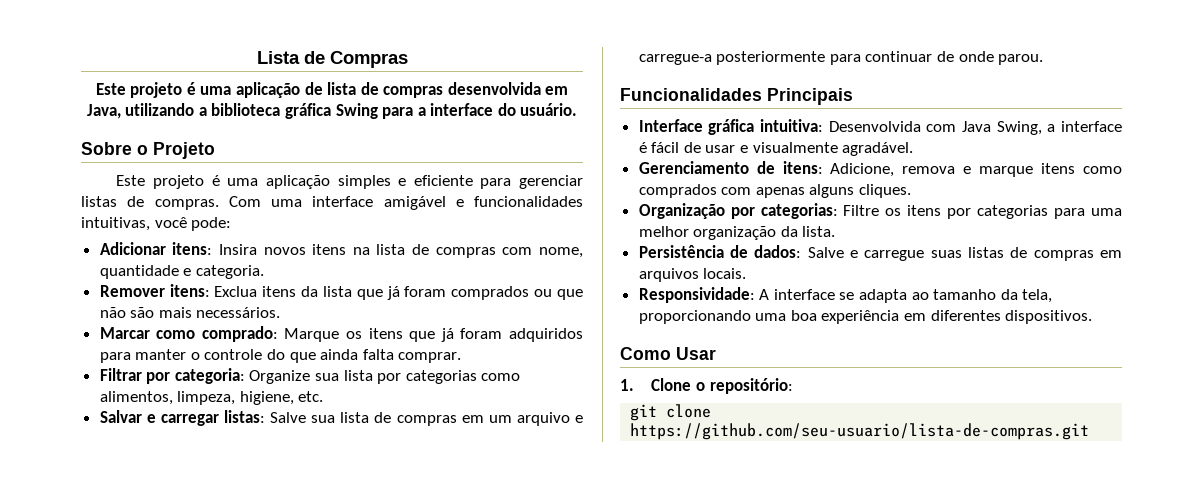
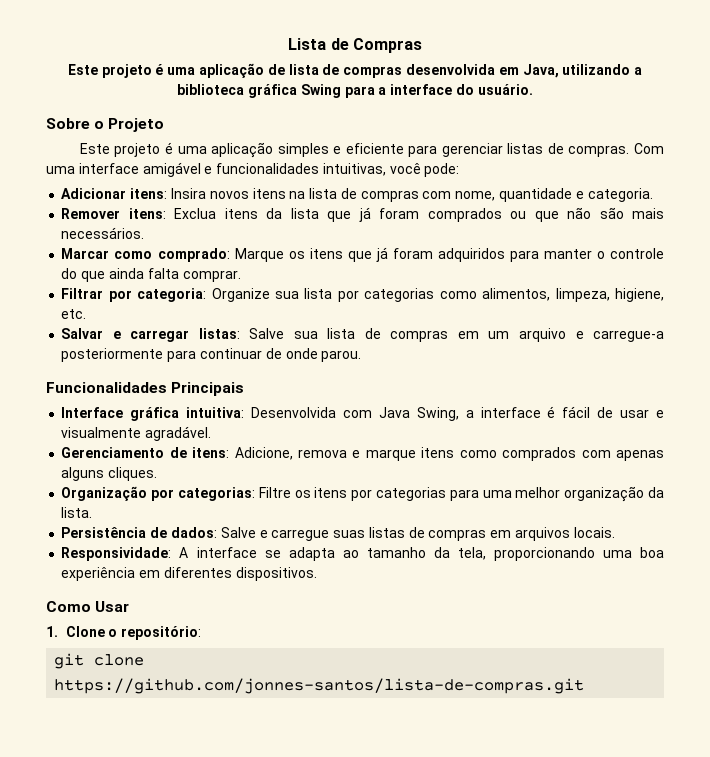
[630,423,1090,440] https://github.com/seu-usuario/lista-de-compras.git -> [54,678,585,694] https://github.com/jonnes-santos/lista-de-compras.git

